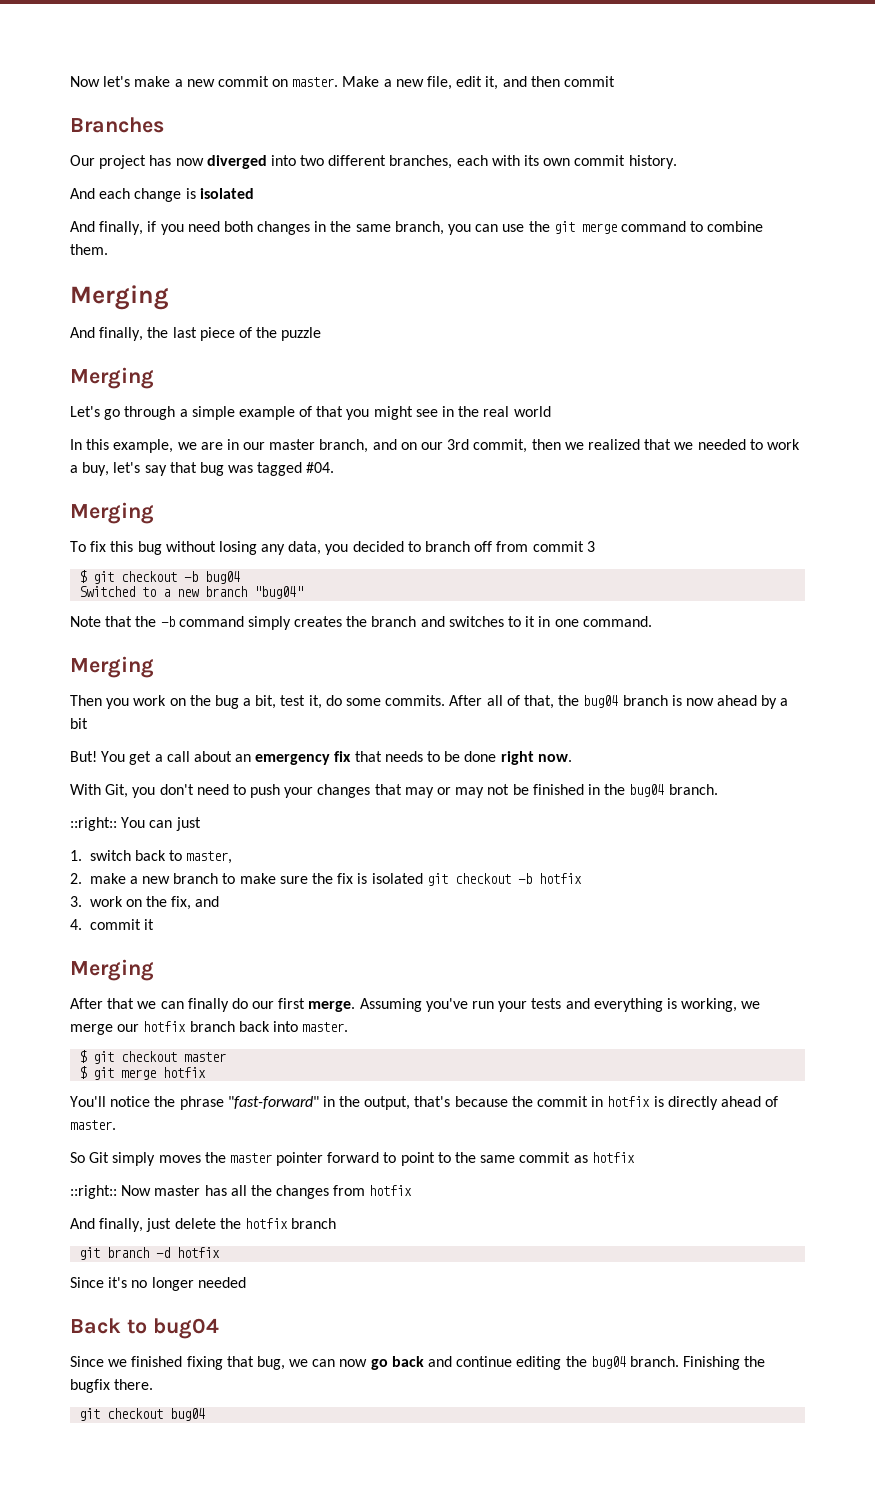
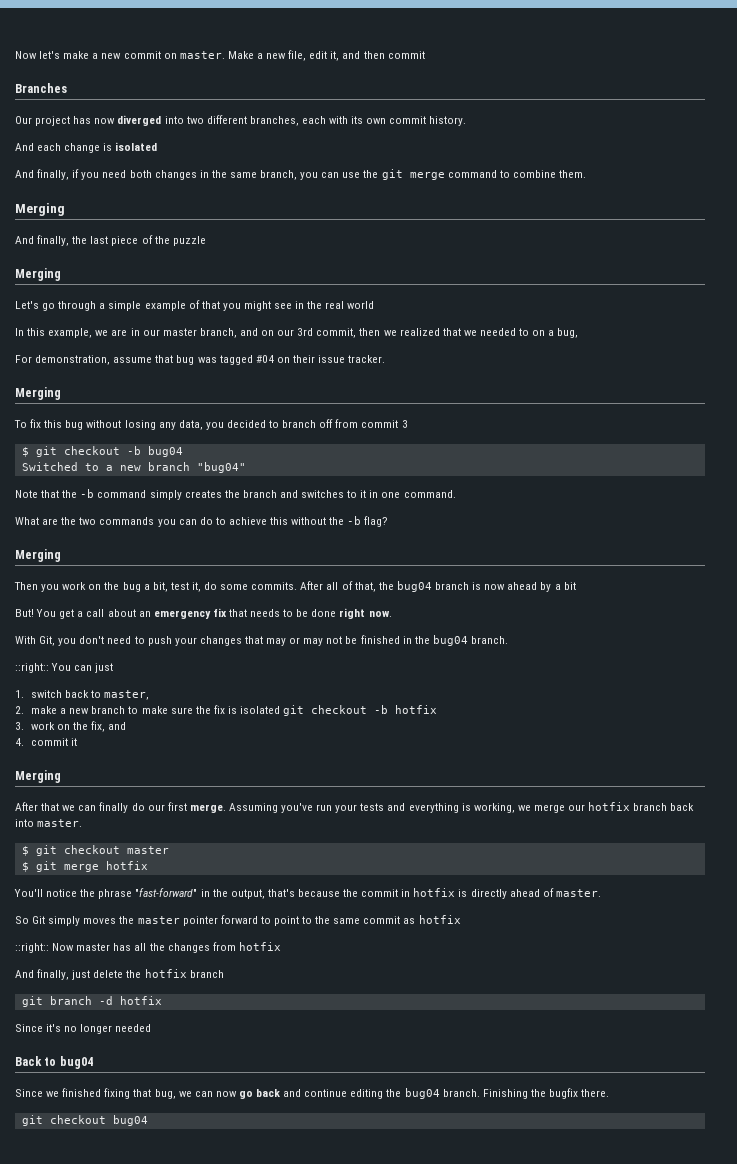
[766,439,800,450] [70,462,335,476] work a buy, let's say that bug was tagged #04. -> [532,328,579,338] [15,355,386,365] on a bug, // For demonstration, assume that bug was tagged #04 on their issue tracker.
(652, 621) none -> [15,516,389,527] // What are the two commands you can do to achieve this without the -b flag?

